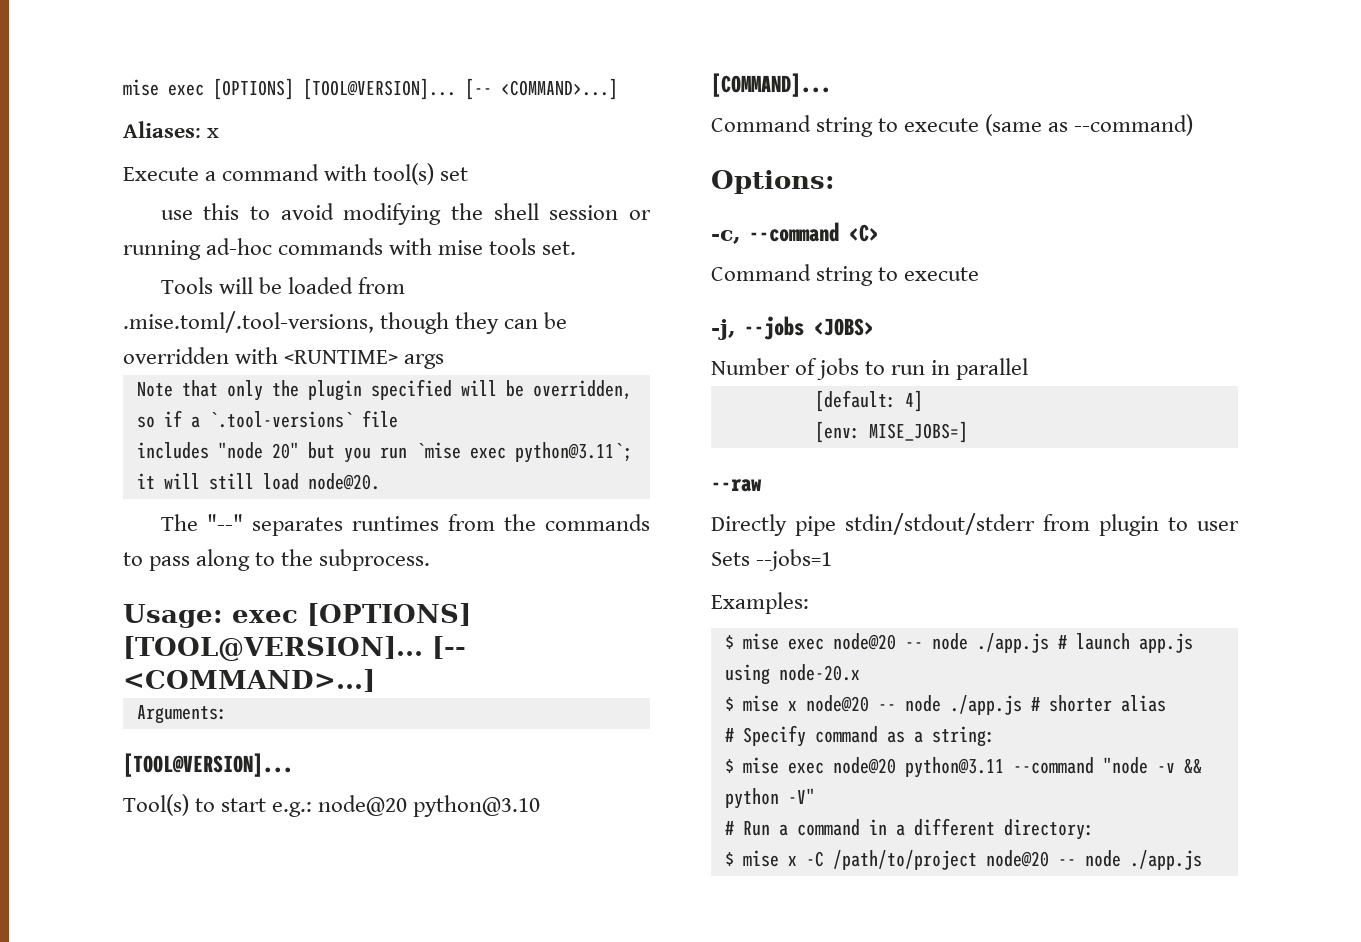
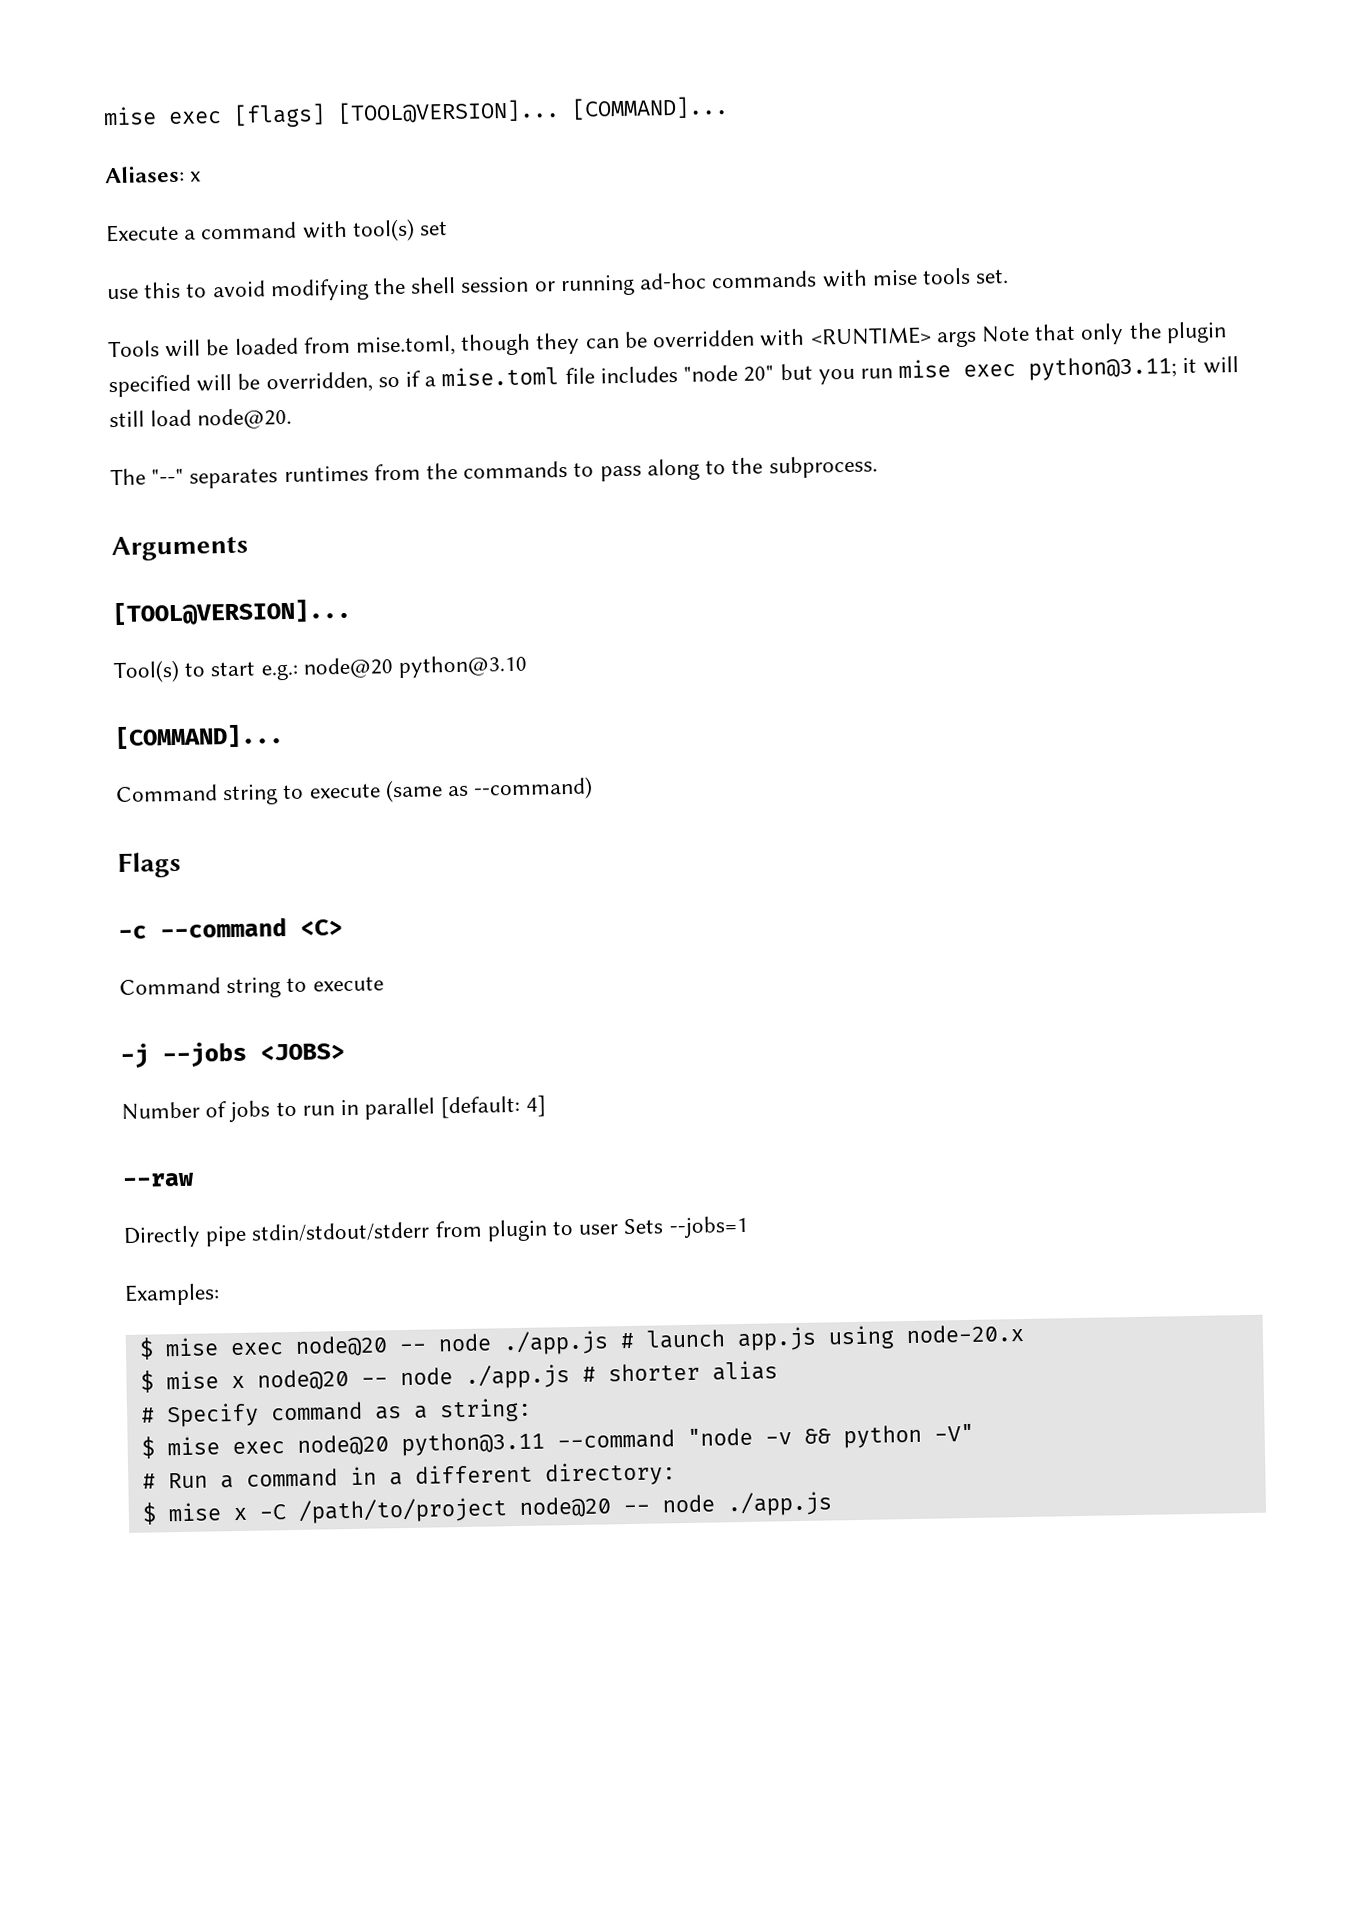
[123,78,618,100] mise exec [OPTIONS] [TOOL@VERSION]... [-- <COMMAND>...] -> [103,96,729,128] mise exec [flags] [TOOL@VERSION]... [COMMAND]...
[123,311,374,333] .mise.toml/.tool-versions, -> [355,334,457,357] mise.toml,
(445, 361) // -> (977, 339) none
[208,411,353,428] `.tool-versions` -> [441,366,560,387] mise.toml
(398, 419) // -> (595, 376) none
[415,442,632,463] `mise exec python@3.11`; -> [898,356,1178,381] mise exec python@3.11;
[123,603,471,628] [123,636,466,661] [123,669,375,692] [136,705,227,724] Usage: exec [OPTIONS] [TOOL@VERSION]... [-- <COMMAND>...] // Arguments: -> [111,534,248,562] Arguments
[711,170,835,194] [711,230,741,244] Options: // -c, -> [117,851,181,879] [118,925,147,940] Flags // -c
[711,319,736,340] -j, -> [120,1043,149,1069] -j
(1029, 369) // -> (436, 1108) none
[814,421,968,443] // [env: MISE_JOBS=] -> (546, 1106) none

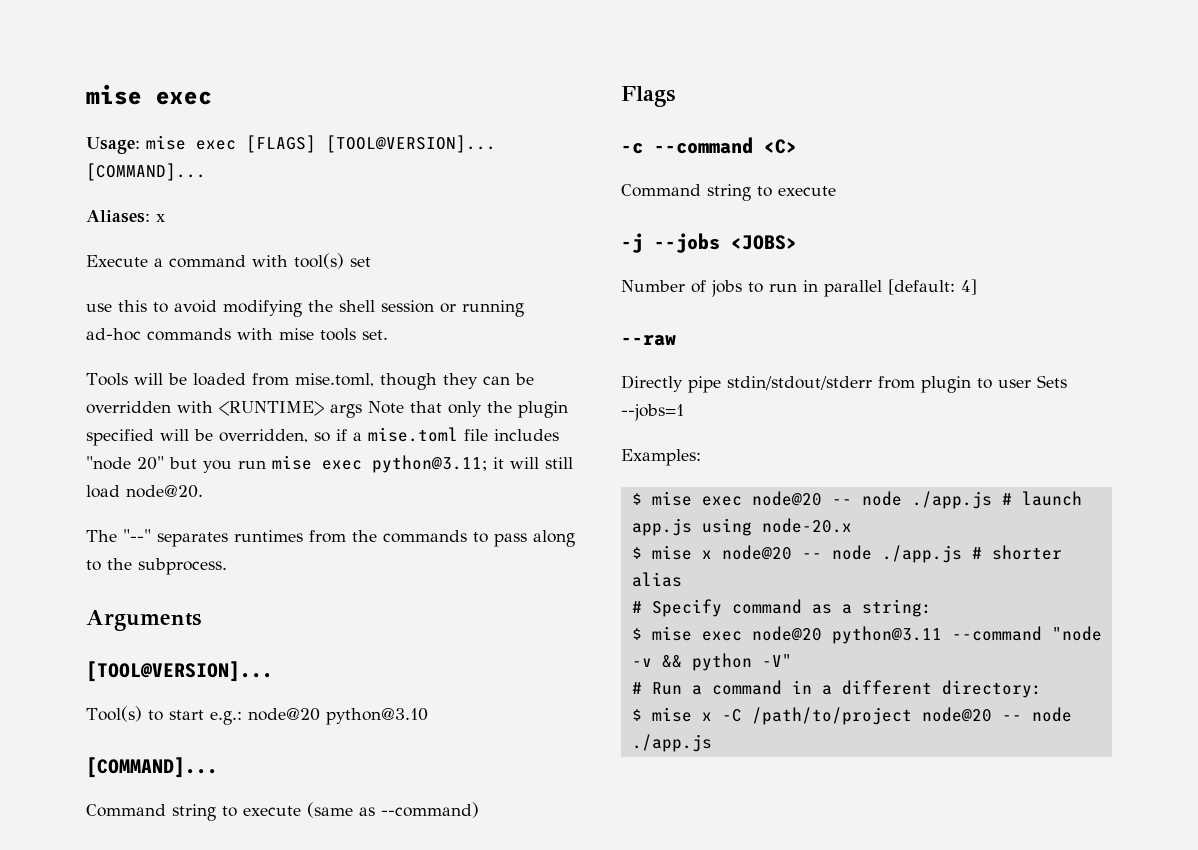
[103,103,326,128] mise exec [flags] -> [86,84,212,105] [86,135,316,154] mise exec // Usage: mise exec [FLAGS]

